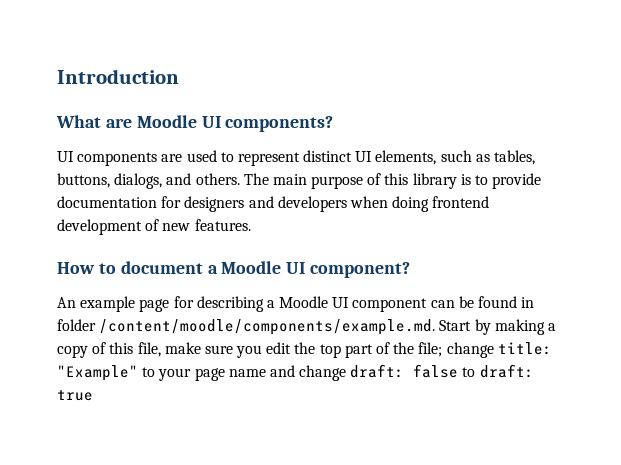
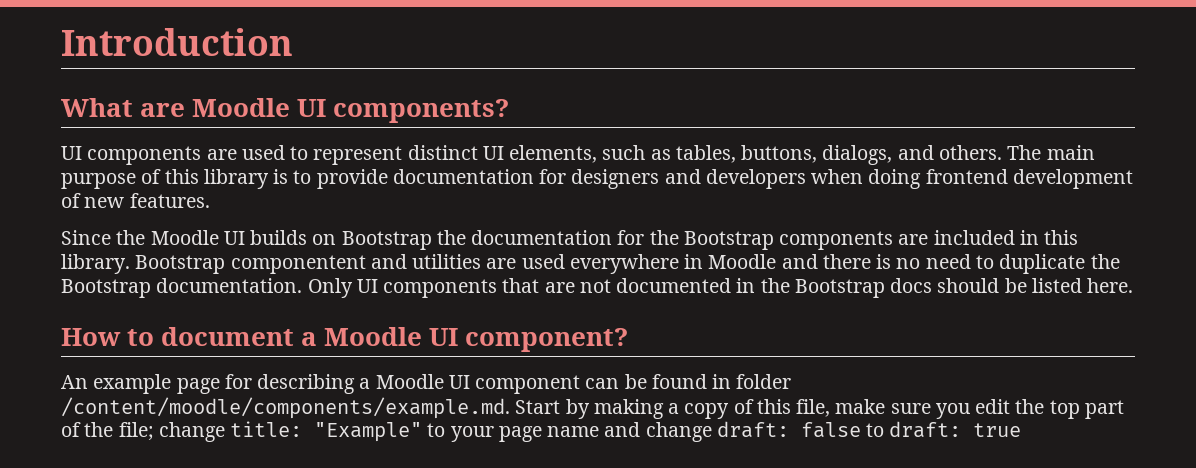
(251, 225) none -> [61,230,1079,250] [61,254,1120,274] [61,278,1134,298] // Since the Moodle UI builds on Bootstrap the documentation for the Bootstrap components are included in this library. Bootstrap componentent and utilities are used everywhere in Moodle and there is no need to duplicate the Bootstrap documentation. Only UI components that are not documented in the Bootstrap docs should be listed here.

